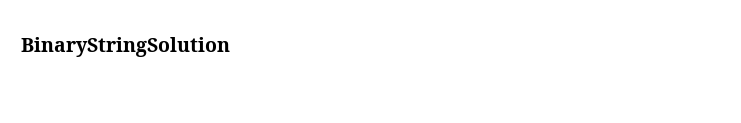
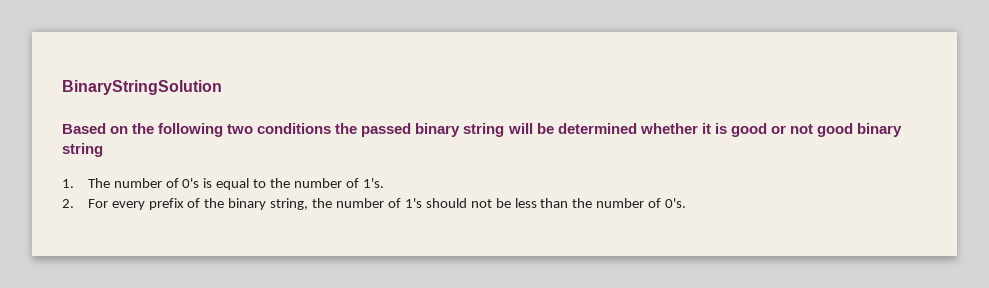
(230, 47) none -> [62,123,902,137] [62,143,103,157] [62,178,384,190] [62,198,687,210] // Based on the following two conditions the passed binary string will be determined whether it is good or not good binary string // 1. The number of 0's is equal to the number of 1's. // 2. For every prefix of the binary string, the number of 1's should not be less than the number of 0's.

